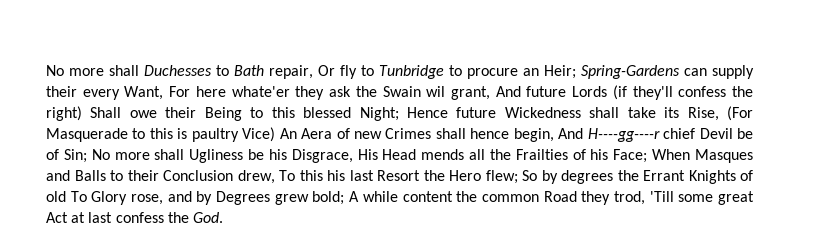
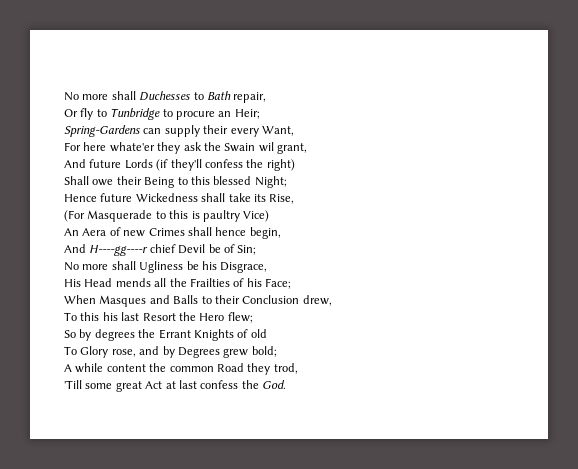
(313, 72) none -> (267, 97) //
(576, 72) none -> (260, 114) //
(164, 93) none -> (294, 131) //
(490, 93) none -> (307, 148) //
(82, 113) none -> (295, 165) //
(399, 114) none -> (287, 182) //
(719, 114) none -> (295, 199) //
(276, 134) none -> (270, 216) //
(554, 135) none -> (281, 233) //
(87, 156) none -> (257, 250) //
(353, 156) none -> (268, 267) //
(648, 156) none -> (291, 283) //
(275, 177) none -> (332, 300) //
(518, 177) none -> (253, 317) //
(66, 196) none -> (267, 333) //
(345, 198) none -> (277, 351) //
(645, 198) none -> (298, 368) //

